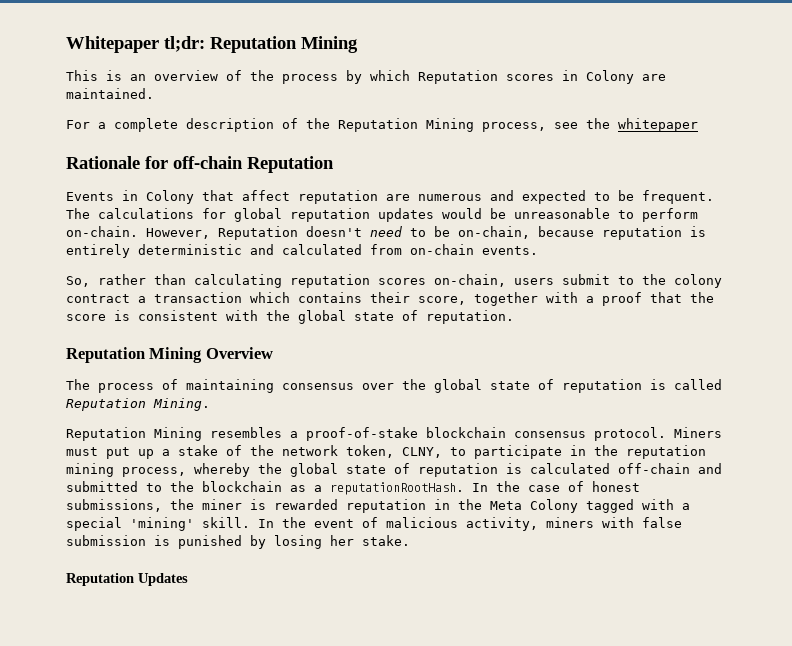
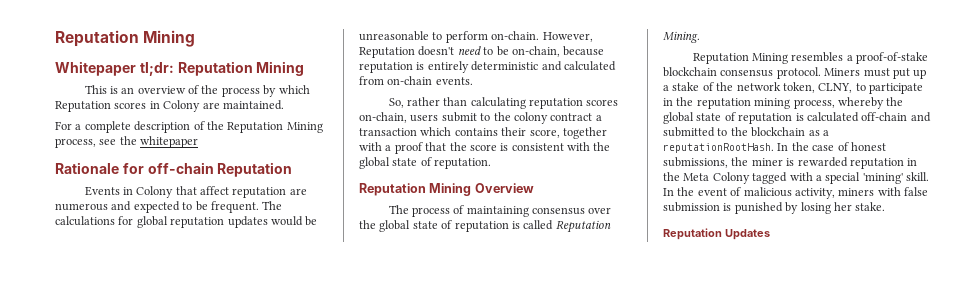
(66, 44) none -> [55,30,196,47] Reputation Mining //

